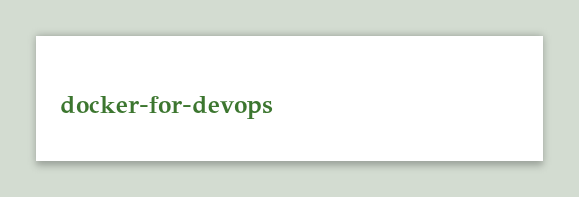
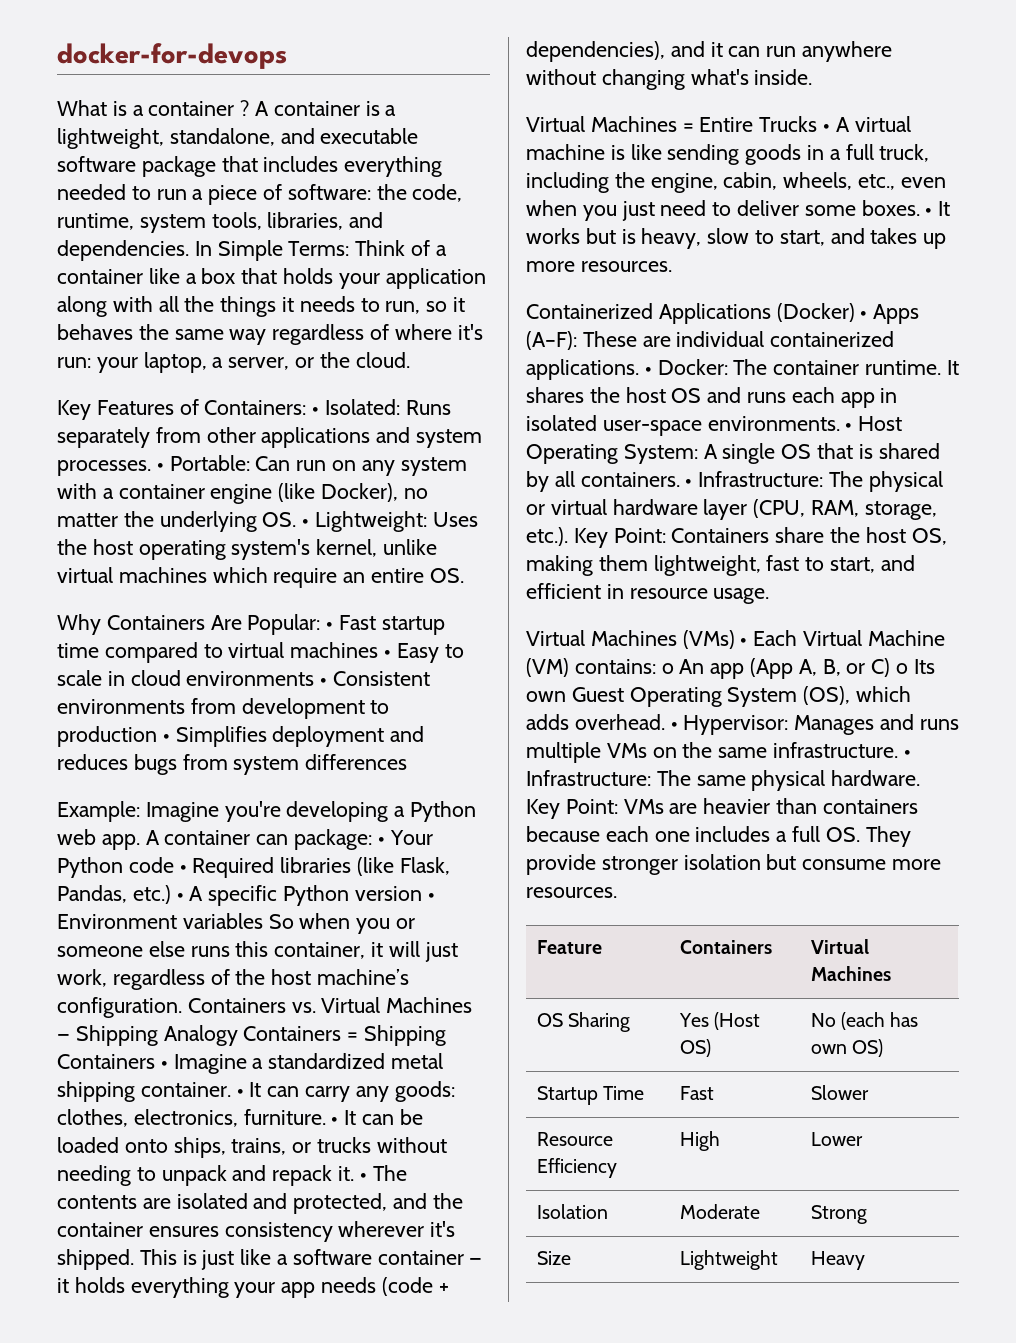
(273, 107) none -> [57,100,397,116] [57,128,419,149] [57,156,443,177] [57,184,463,205] [57,212,384,233] [57,240,447,261] [57,268,486,289] [57,296,466,317] [57,324,483,345] [57,352,410,373] [57,399,451,420] [57,427,483,448] [57,455,467,476] [57,483,428,504] [57,511,478,532] [57,539,438,560] [57,567,464,588] [57,614,445,635] [57,642,464,663] [57,670,431,686] [57,698,390,719] [57,726,425,747] [57,754,408,775] [57,801,477,822] [57,829,433,850] [57,857,450,878] [57,885,435,906] [57,913,416,934] [57,941,458,962] [57,969,410,990] [57,997,473,1018] [57,1025,447,1046] [57,1053,444,1074] [57,1081,455,1102] [57,1109,423,1127] [57,1137,447,1158] [57,1165,407,1186] [57,1193,463,1214] [57,1221,456,1242] [57,1249,483,1270] [57,1277,449,1298] [526,41,893,62] [526,69,813,90] [526,116,911,132] [526,144,930,165] [526,172,946,193] [526,200,951,221] [526,228,947,249] [526,261,672,272] [526,303,920,324] [526,331,895,350] [526,359,959,380] [526,387,898,408] [526,415,903,436] [526,443,940,464] [526,471,943,492] [526,499,937,520] [526,527,947,548] [526,555,915,576] [526,583,770,604] [526,630,945,649] [526,658,935,679] [526,686,912,707] [526,714,959,735] [526,742,911,763] [526,770,921,791] [526,798,918,819] [526,826,911,847] [526,854,942,875] [526,887,617,898] [536,940,602,954] [679,940,772,954] [810,939,869,954] [810,966,891,981] [536,1012,630,1032] [678,1012,760,1030] [679,1039,711,1057] [810,1012,919,1030] [810,1039,883,1057] [536,1086,644,1105] [679,1086,714,1100] [810,1085,869,1100] [536,1132,613,1146] [536,1158,617,1178] [679,1131,720,1151] [810,1132,863,1146] [536,1204,608,1219] [679,1204,760,1219] [810,1205,867,1224] [536,1251,571,1265] [679,1250,778,1270] [810,1251,865,1270] // What is a container ? A container is a lightweight, standalone, and executable software package that includes everything needed to run a piece of software: the code, runtime, system tools, libraries, and dependencies. In Simple Terms: Think of a container like a box that holds your application along with all the things it needs to run, so it behaves the same way regardless of where it's run: your laptop, a server, or the cloud. // Key Features of Containers: • Isolated: Runs separately from other applications and system processes. • Portable: Can run on any system with a container engine (like Docker), no matter the underlying OS. • Lightweight: Uses the host operating system's kernel, unlike virtual machines which require an entire OS. // Why Containers Are Popular: • Fast startup time compared to virtual machines • Easy to scale in cloud environments • Consistent environments from development to production • Simplifies deployment and reduces bugs from system differences // Example: Imagine you're developing a Python web app. A container can package: • Your Python code • Required libraries (like Flask, Pandas, etc.) • A specific Python version • Environment variables So when you or someone else runs this container, it will just work, regardless of the host machine’s configuration. Containers vs. Virtual Machines — Shipping Analogy Containers = Shipping Containers • Imagine a standardized metal shipping container. • It can carry any goods: clothes, electronics, furniture. • It can be loaded onto ships, trains, or trucks without needing to unpack and repack it. • The contents are isolated and protected, and the container ensures consistency wherever it's shipped. This is just like a software container — it holds everything your app needs (code + dependencies), and it can run anywhere without changing what's inside. // Virtual Machines = Entire Trucks • A virtual machine is like sending goods in a full truck, including the engine, cabin, wheels, etc., even when you just need to deliver some boxes. • It works but is heavy, slow to start, and takes up more resources. // Containerized Applications (Docker) • Apps (A–F): These are individual containerized applications. • Docker: The container runtime. It shares the host OS and runs each app in isolated user-space environments. • Host Operating System: A single OS that is shared by all containers. • Infrastructure: The physical or virtual hardware layer (CPU, RAM, storage, etc.). Key Point: Containers share the host OS, making them lightweight, fast to start, and efficient in resource usage. // Virtual Machines (VMs) • Each Virtual Machine (VM) contains: o An app (App A, B, or C) o Its own Guest Operating System (OS), which adds overhead. • Hypervisor: Manages and runs multiple VMs on the same infrastructure. • Infrastructure: The same physical hardware. Key Point: VMs are heavier than containers because each one includes a full OS. They provide stronger isolation but consume more resources. // Feature | Containers | Virtual Machines // OS Sharing | Yes (Host OS) | No (each has own OS) // Startup Time | Fast | Slower // Resource Efficiency | High | Lower // Isolation | Moderate | Strong // Size | Lightweight | Heavy

